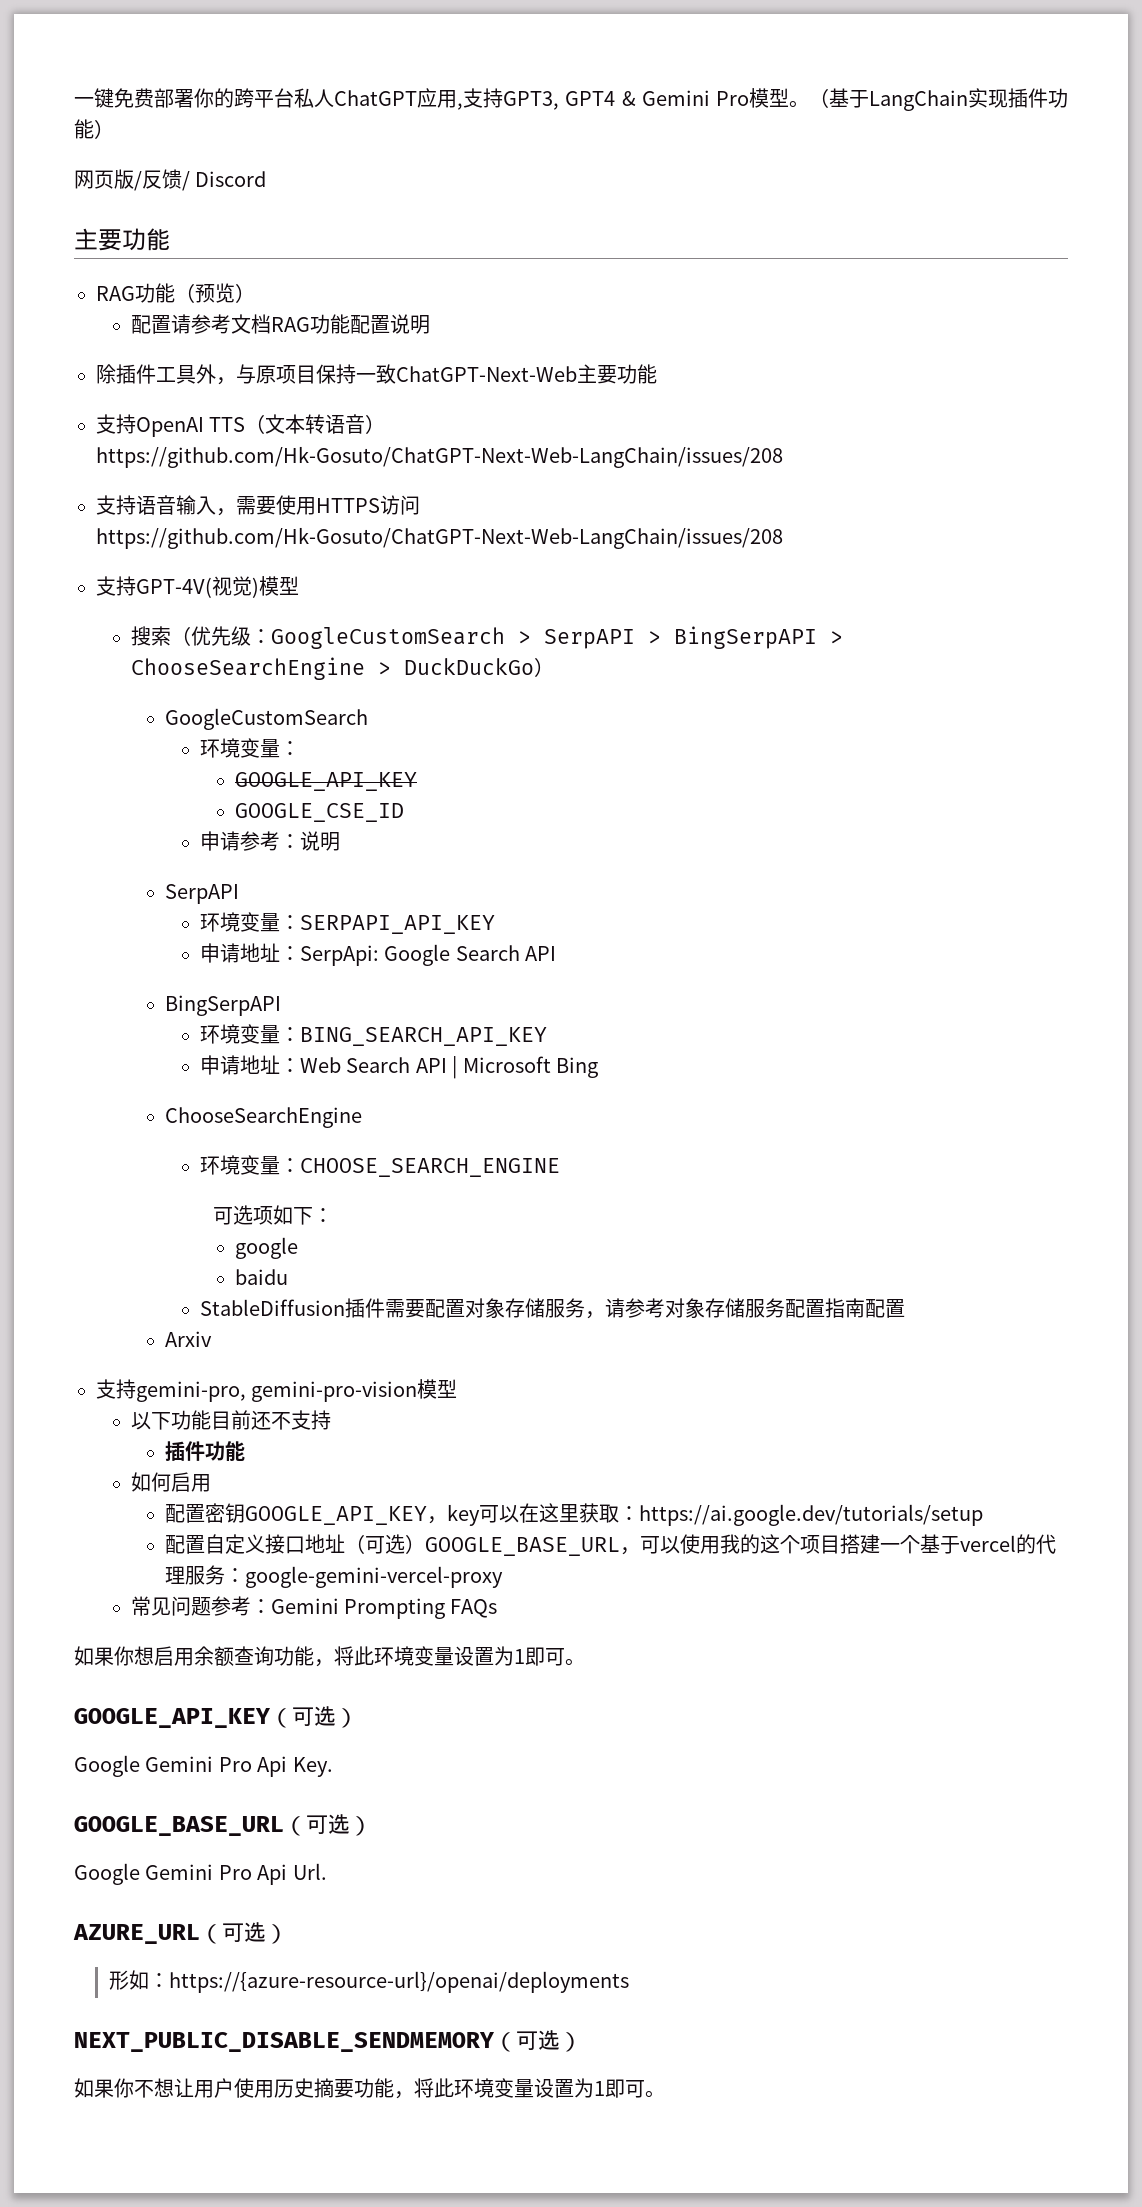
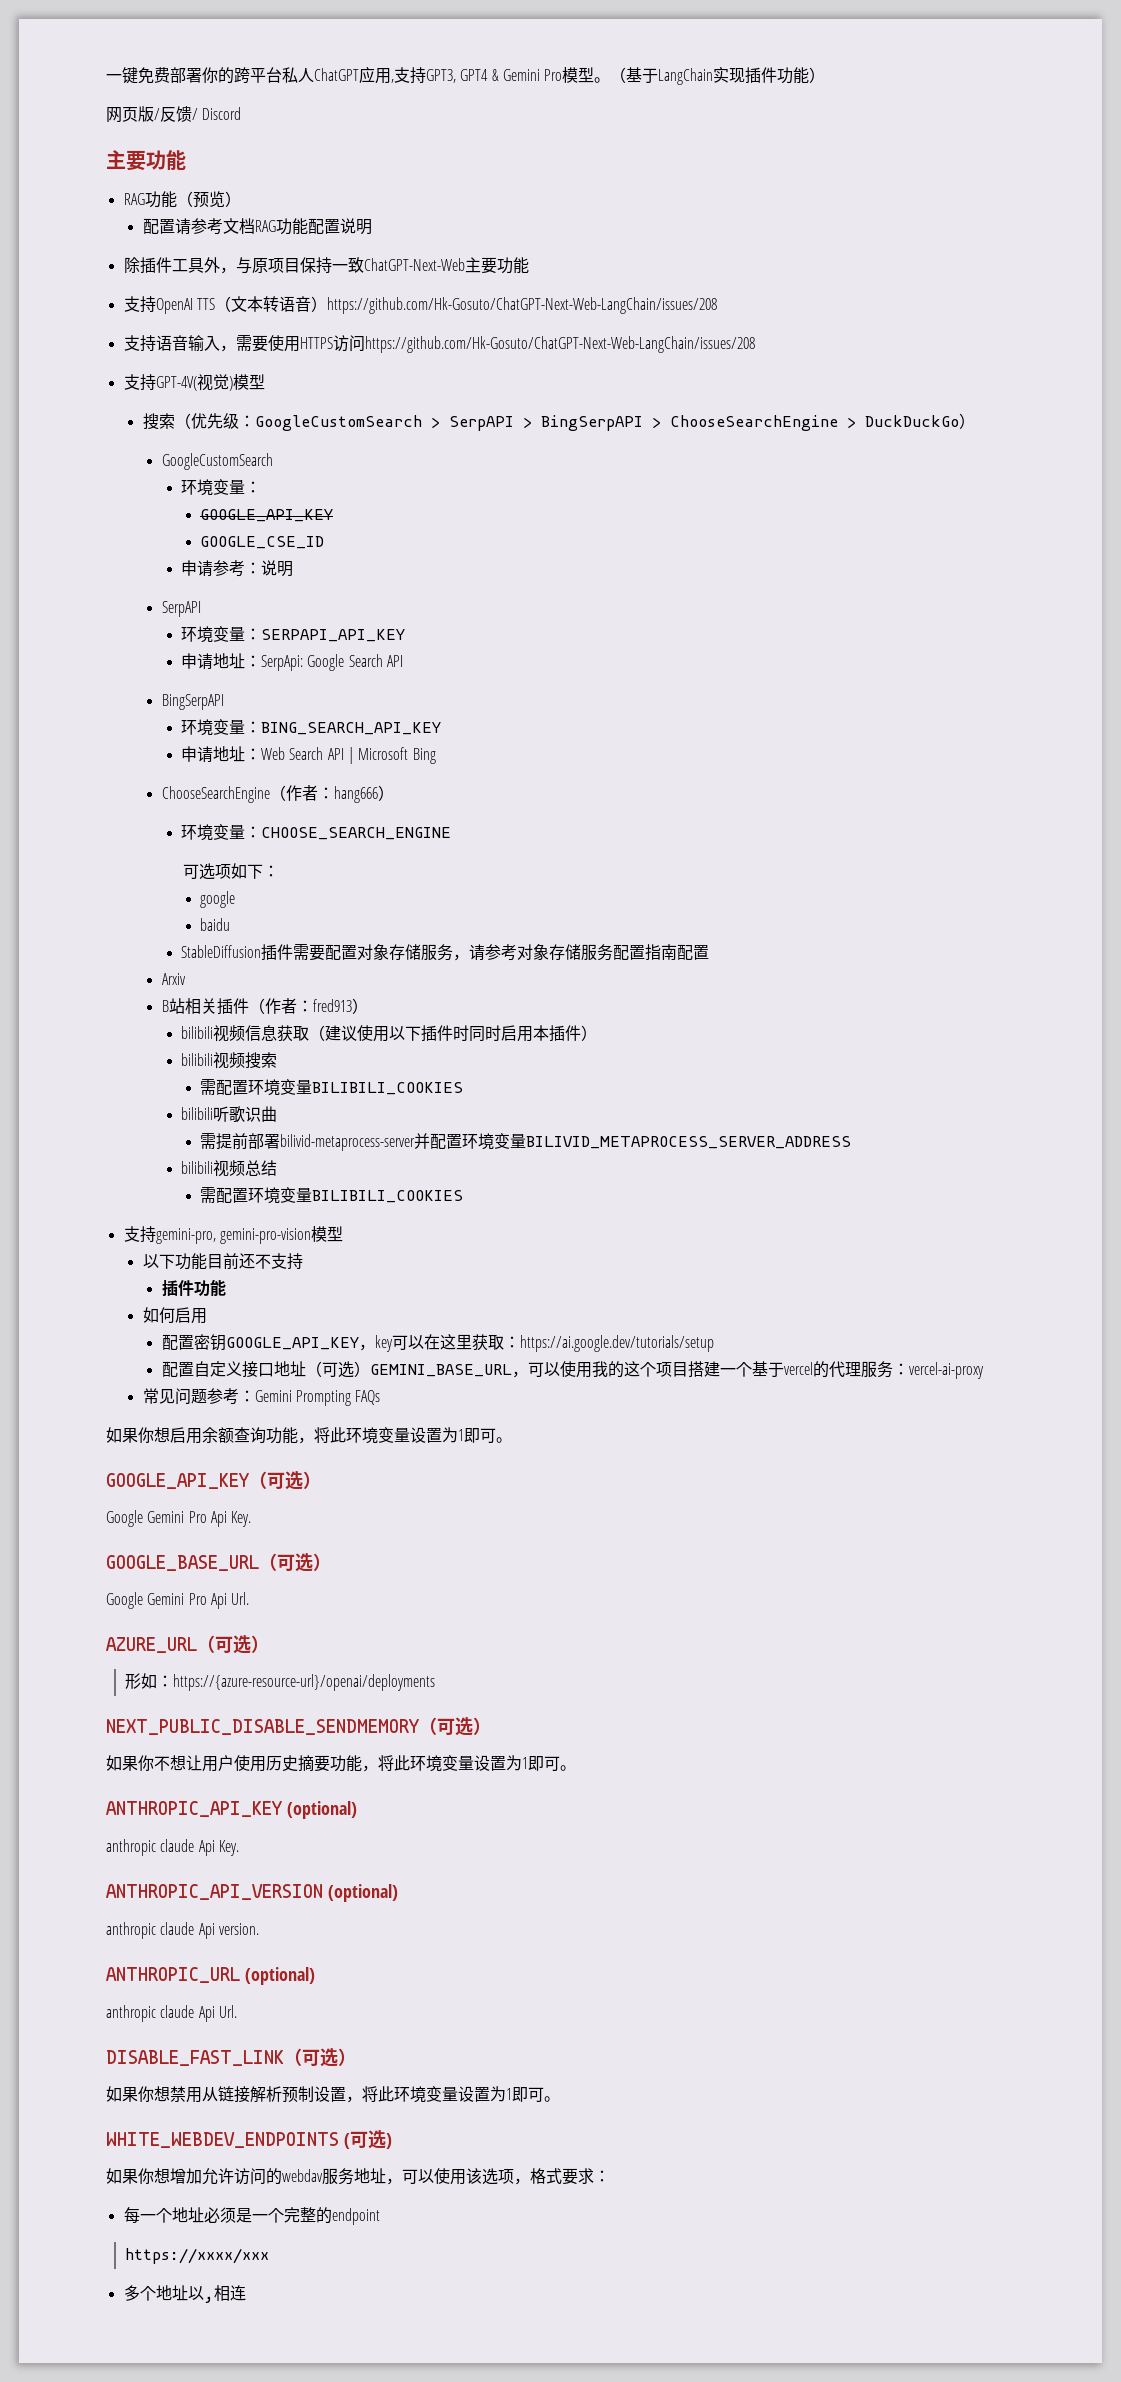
(363, 1117) none -> [269,785,394,803] （作者：hang666）
(213, 1339) none -> [161,998,368,1015] [180,1025,597,1042] [180,1052,277,1069] [200,1079,464,1096] [180,1106,277,1123] [200,1133,852,1151] [180,1160,277,1177] [200,1187,464,1204] // B站相关插件（作者：fred913） // bilibili视频信息获取（建议使用以下插件时同时启用本插件） // bilibili视频搜索 // 需配置环境变量BILIBILI_COOKIES // bilibili听歌识曲 // 需提前部署bilivid-metaprocess-server并配置环境变量BILIVID_METAPROCESS_SERVER_ADDRESS // bilibili视频总结 // 需配置环境变量BILIBILI_COOKIES
[425,1537,621,1556] GOOGLE_BASE_URL -> [369,1364,512,1377] GEMINI_BASE_URL
[245,1566,504,1588] google-gemini-vercel-proxy -> [908,1362,984,1379] vercel-ai-proxy
(665, 2094) none -> [106,1801,357,1819] [106,1839,239,1856] [106,1884,398,1902] [106,1922,259,1939] [106,1967,315,1985] [106,2005,237,2022] [106,2048,356,2067] [106,2086,560,2103] [106,2130,392,2149] [106,2168,610,2185] [123,2207,380,2225] [125,2248,270,2264] [123,2285,246,2303] // ANTHROPIC_API_KEY (optional) // anthropic claude Api Key. // ANTHROPIC_API_VERSION (optional) // anthropic claude Api version. // ANTHROPIC_URL (optional) // anthropic claude Api Url. // DISABLE_FAST_LINK（可选） // 如果你想禁用从链接解析预制设置，将此环境变量设置为1即可。 // WHITE_WEBDEV_ENDPOINTS (可选) // 如果你想增加允许访问的webdav服务地址，可以使用该选项，格式要求： // 每一个地址必须是一个完整的endpoint // https://xxxx/xxx // 多个地址以,相连

